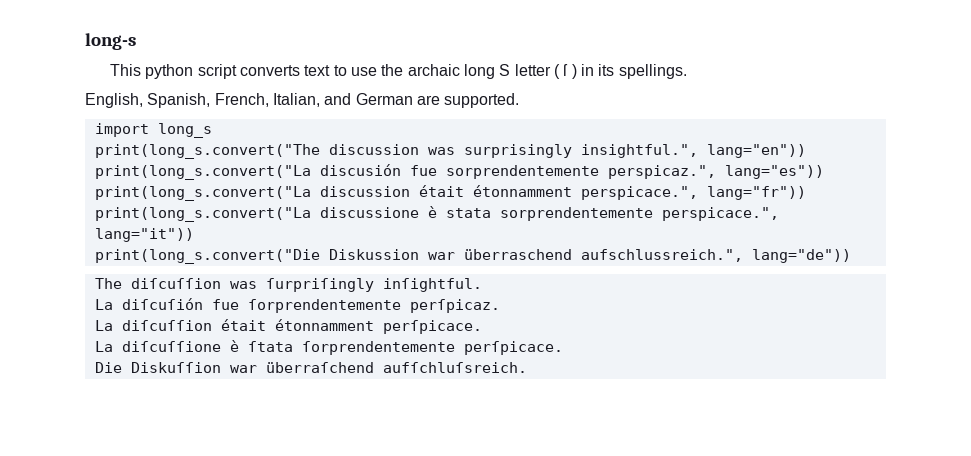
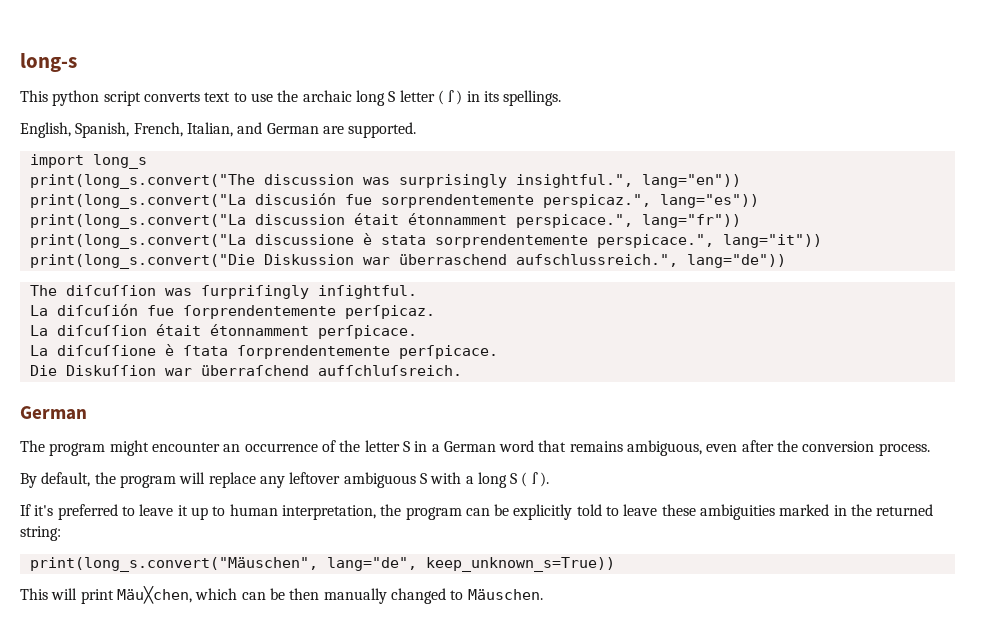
(527, 367) none -> [20,406,87,420] [20,440,930,456] [20,472,550,488] [20,504,934,520] [20,526,61,541] [29,557,615,572] [20,586,543,604] // German // The program might encounter an occurrence of the letter S in a German word that remains ambiguous, even after the conversion process. // By default, the program will replace any leftover ambiguous S with a long S ( ſ ). // If it's preferred to leave it up to human interpretation, the program can be explicitly told to leave these ambiguities marked in the returned string: // print(long_s.convert("Mäuschen", lang="de", keep_unknown_s=True)) // This will print Mäu╳chen, which can be then manually changed to Mäuschen.

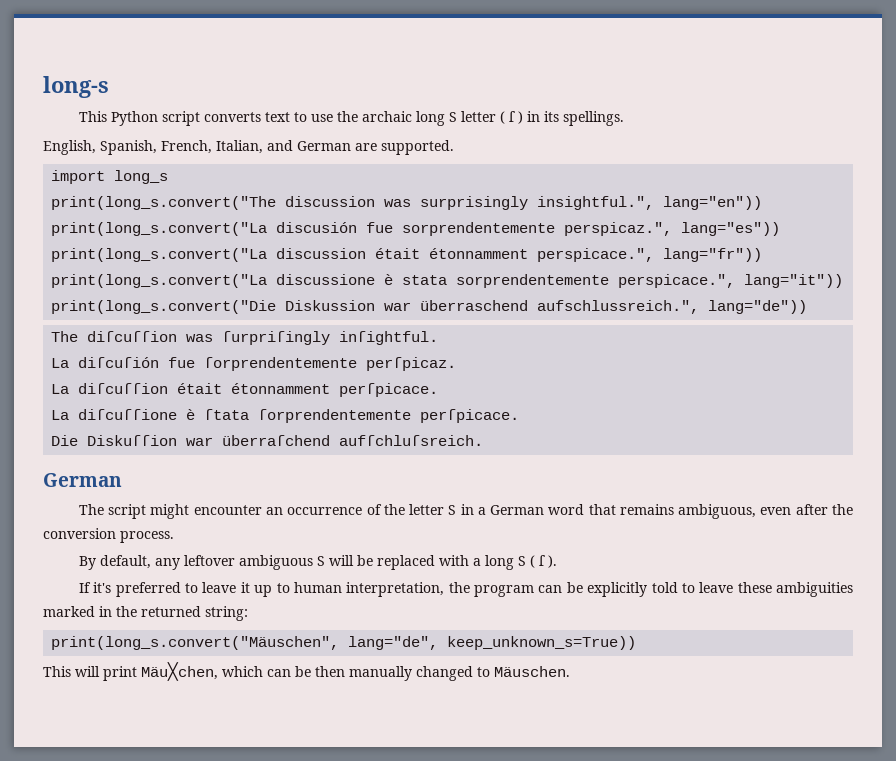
[52,90,100,106] python -> [110,111,158,126] Python
[49,443,106,456] program -> [108,504,147,519] script
[94,472,256,488] the program will replace -> (151, 562) none
(427, 478) none -> [328,555,435,570] will be replaced

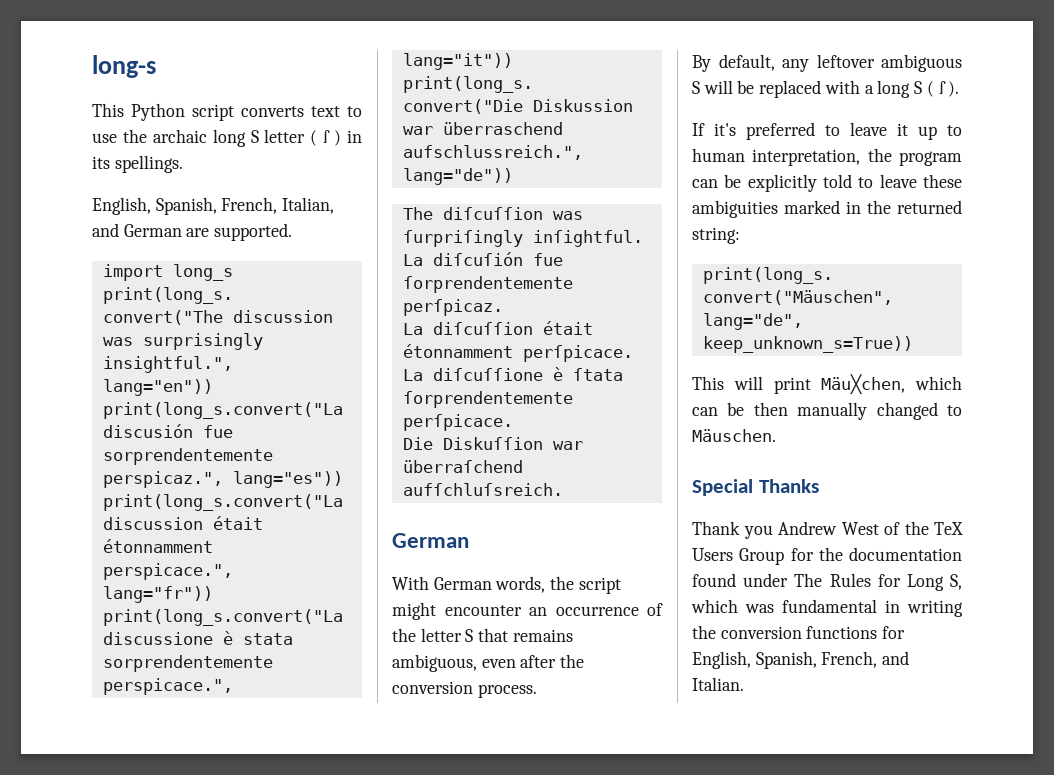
[78,504,104,515] The -> [392,576,575,593] With German words, the
[460,504,585,515] in a German word -> (474, 635) none
(570, 671) none -> [692,479,819,496] [692,521,963,539] [692,547,962,565] [692,573,962,591] [691,599,963,617] [692,625,906,639] [692,651,910,669] [692,677,744,691] // Special Thanks // Thank you Andrew West of the TeX Users Group for the documentation found under The Rules for Long S, which was fundamental in writing the conversion functions for English, Spanish, French, and Italian.

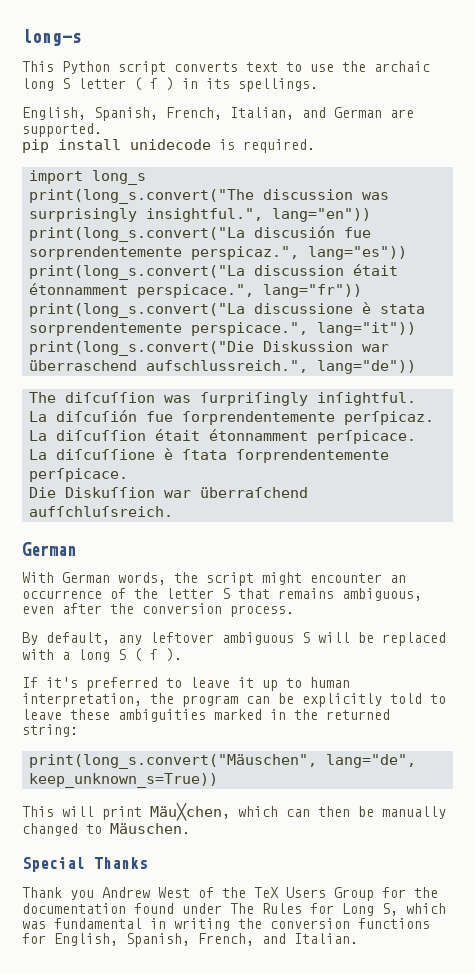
(293, 232) none -> [22,139,315,153] // pip install unidecode is required.
[727,402,788,416] be then -> [318,806,374,817] then be

